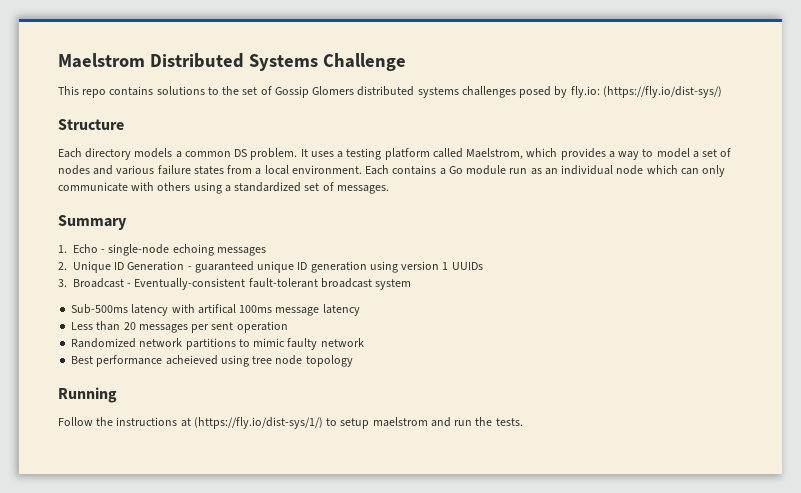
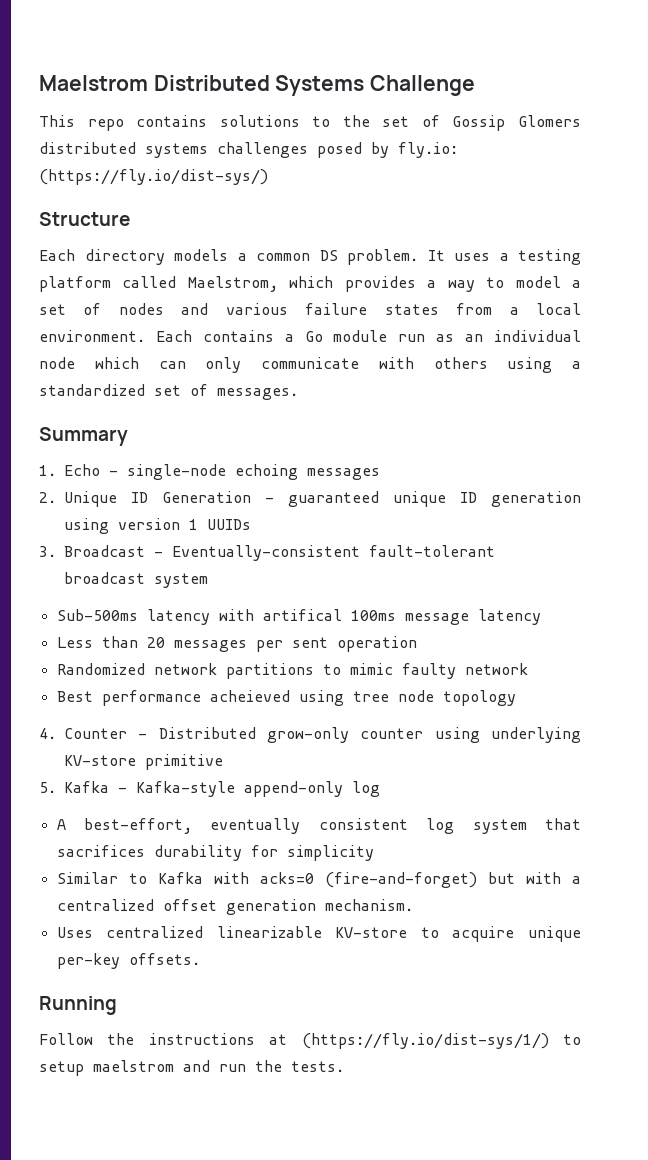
(353, 361) none -> [39,727,581,743] [64,754,223,770] [39,781,380,797] [56,818,581,834] [56,845,374,861] [56,872,581,888] [56,899,413,915] [56,926,581,942] [56,953,200,969] // 4. Counter - Distributed grow-only counter using underlying KV-store primitive // 5. Kafka - Kafka-style append-only log // A best-effort, eventually consistent log system that sacrifices durability for simplicity // Similar to Kafka with acks=0 (fire-and-forget) but with a centralized offset generation mechanism. // Uses centralized linearizable KV-store to acquire unique per-key offsets.

